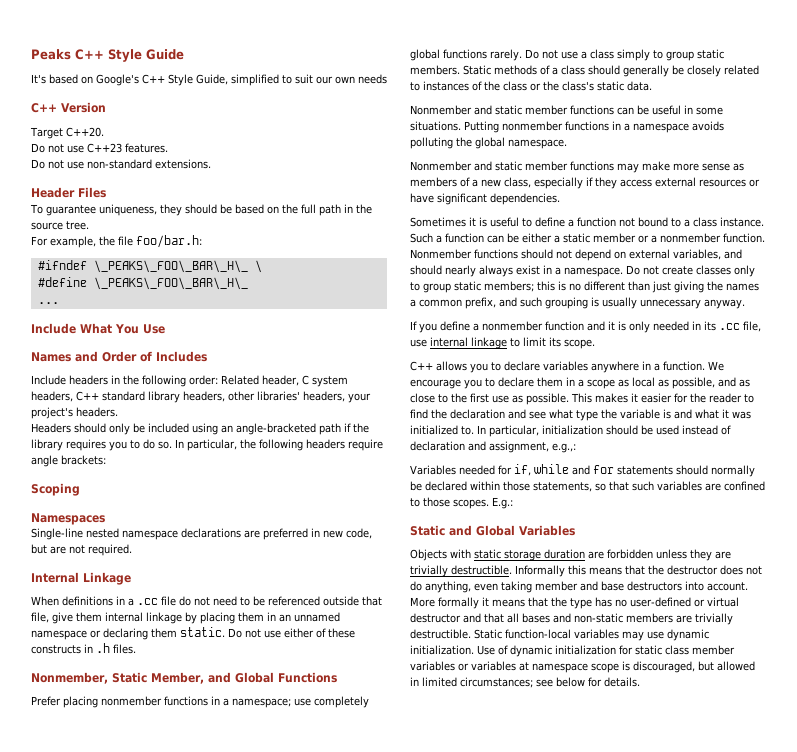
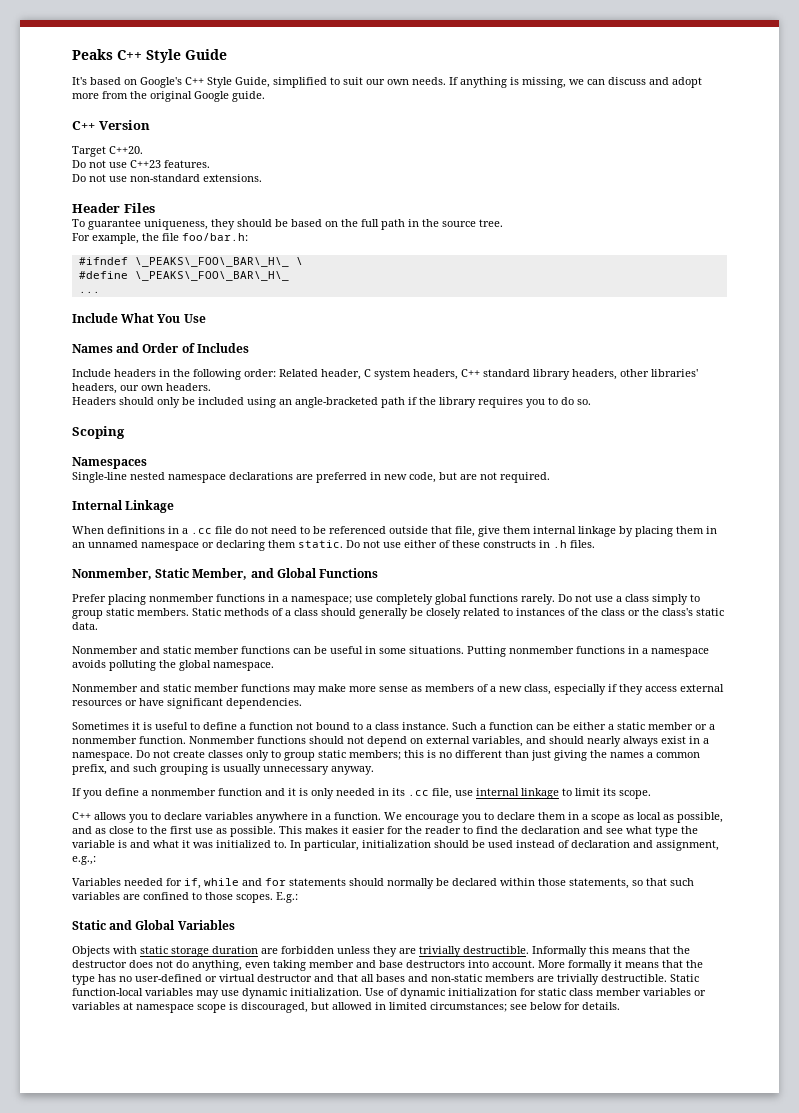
[358,74,387,84] needs -> [412,77,702,88] [72,91,265,102] needs. If anything is missing, we can discuss and adopt more from the original Google guide.
[348,393,371,403] [31,407,73,419] your project's -> [120,385,163,391] our own
[175,439,383,451] [31,455,106,467] In particular, the following headers require angle brackets: -> (591, 402) none

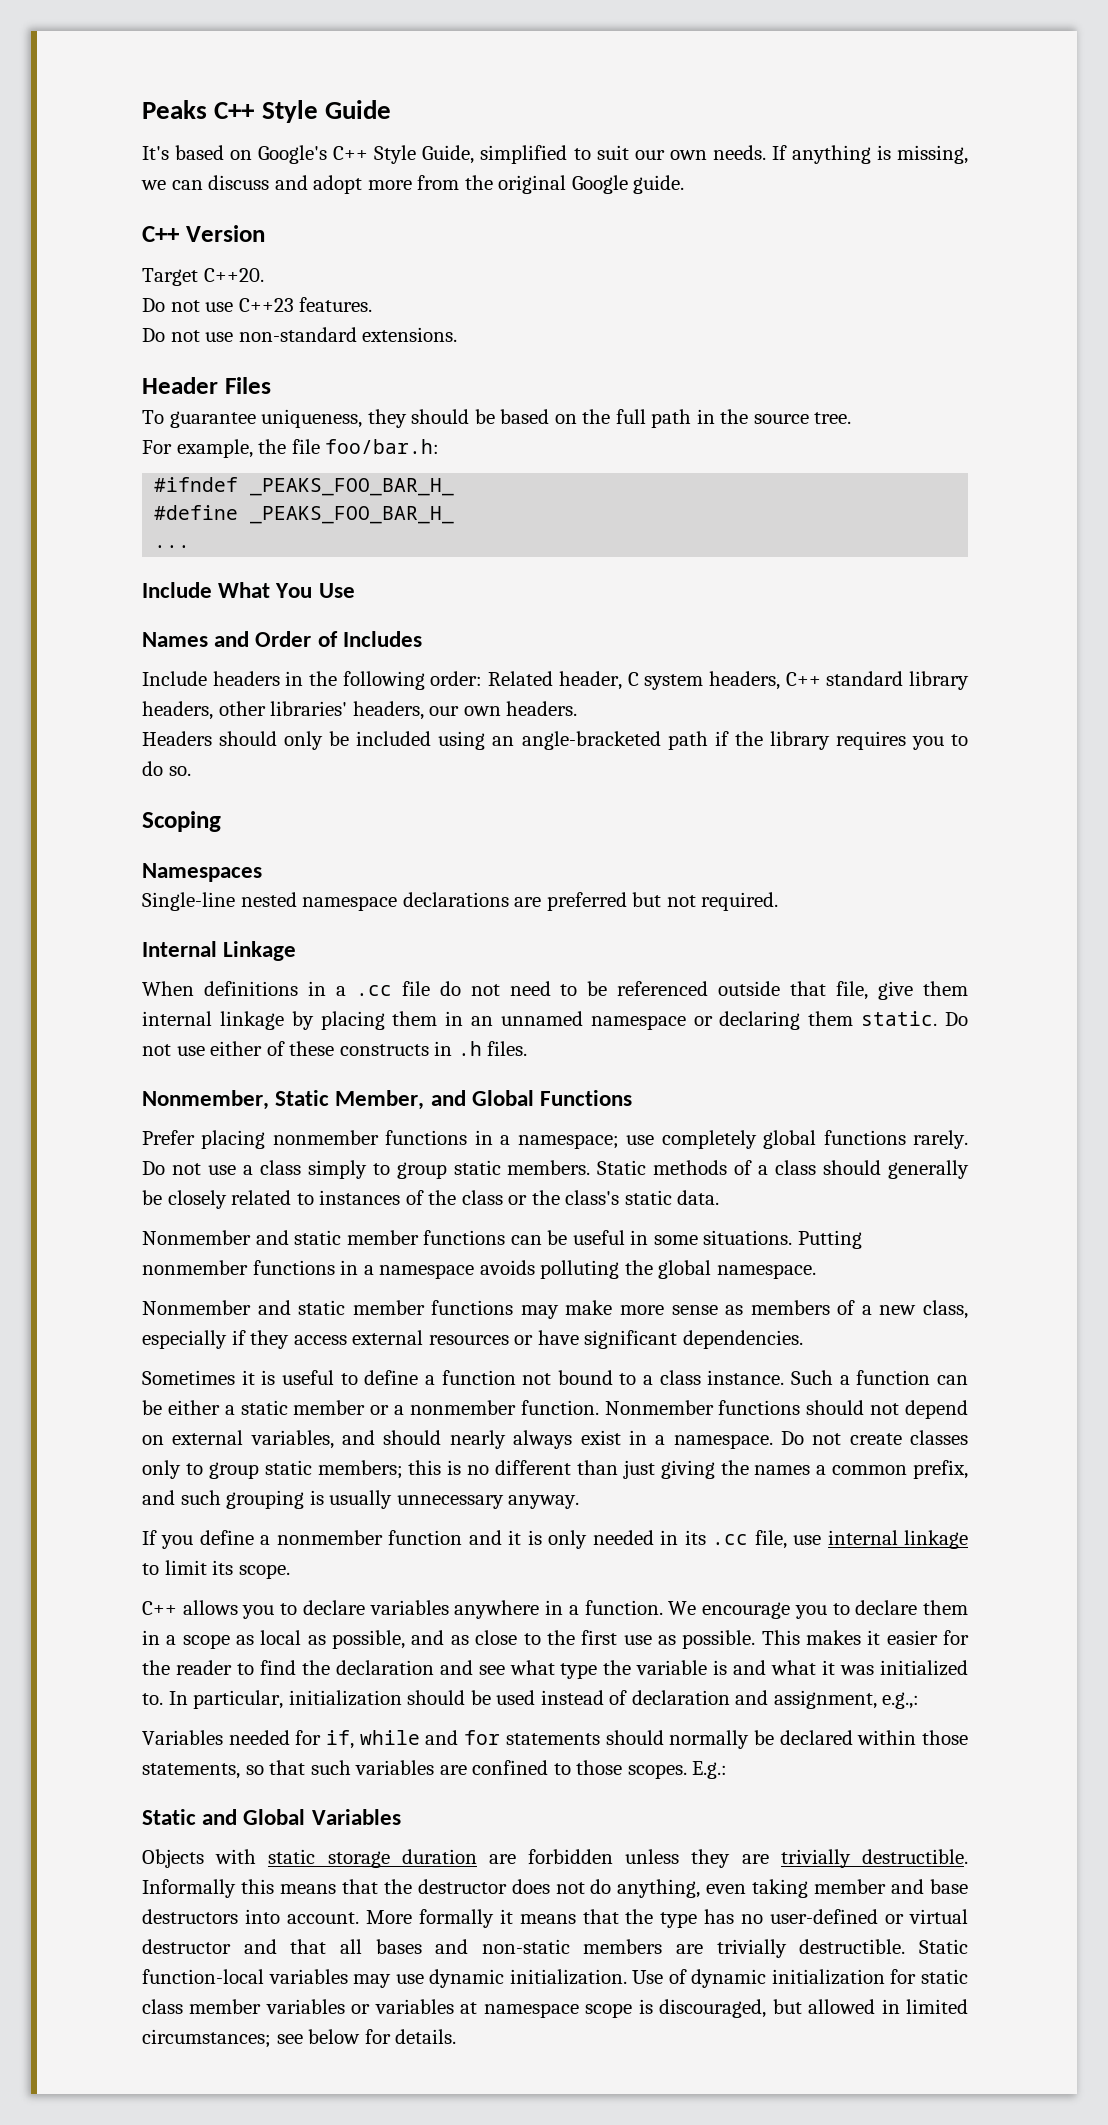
[134,257,303,267] \_PEAKS\_FOO\_BAR\_H\_ \ -> [250,478,455,496] _PEAKS_FOO_BAR_H_
[134,271,289,281] \_PEAKS\_FOO\_BAR\_H\_ -> [250,506,455,524] _PEAKS_FOO_BAR_H_
[370,472,477,483] in new code, but are -> [632,892,662,907] but

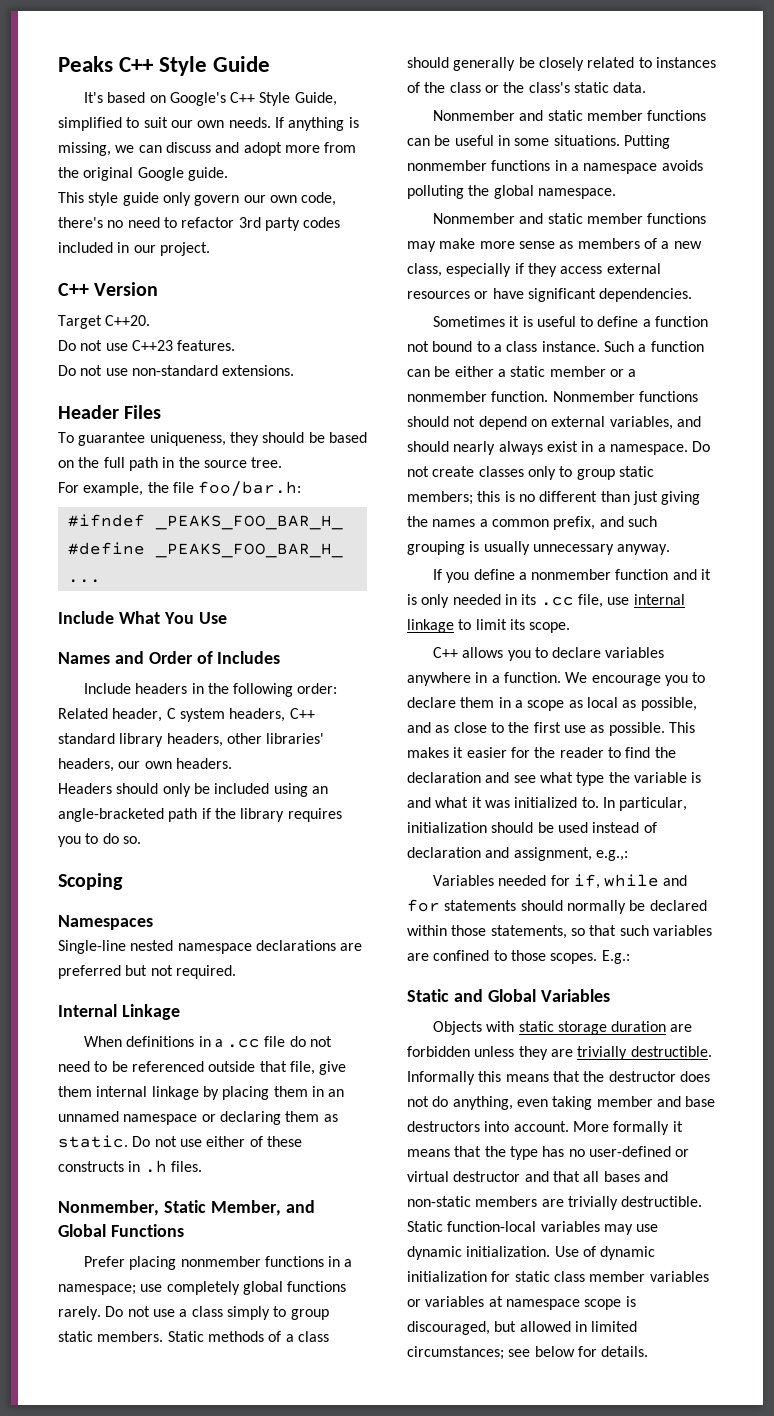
(685, 184) none -> [58,192,337,206] [58,217,341,231] [58,242,210,256] // This style guide only govern our own code, there's no need to refactor 3rd party codes included in our project.
(854, 1018) none -> [323,1114,338,1122] as

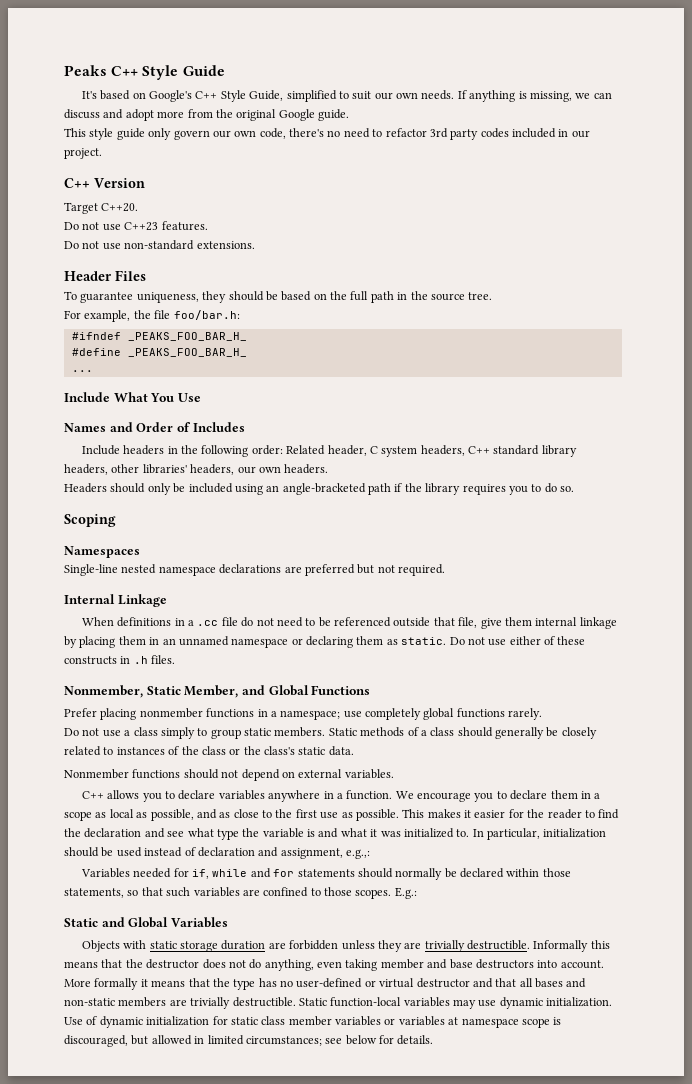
(101, 1313) none -> (543, 714) //
[519,110,707,121] [407,135,670,149] [407,160,703,174] [407,185,616,199] [432,213,707,224] [407,238,702,252] [407,263,661,277] [407,288,693,302] [432,316,709,327] [407,341,704,352] [407,366,637,377] [407,391,635,402] and static member functions can be useful in some situations. Putting nonmember functions in a namespace avoids polluting the global namespace. // Nonmember and static member functions may make more sense as members of a new class, especially if they access external resources or have significant dependencies. // Sometimes it is useful to define a function not bound to a class instance. Such a function can be either a static member or a nonmember function. Nonmember -> (129, 774) none
[609,416,701,430] [407,441,711,455] [407,466,654,480] [407,491,701,505] [407,516,657,530] [407,541,671,555] [432,569,712,583] [407,594,685,608] [407,619,571,633] variables, and should nearly always exist in a namespace. Do not create classes only to group static members; this is no different than just giving the names a common prefix, and such grouping is usually unnecessary anyway. // If you define a nonmember function and it is only needed in its .cc file, use internal linkage to limit its scope. -> [344,769,394,779] variables.

